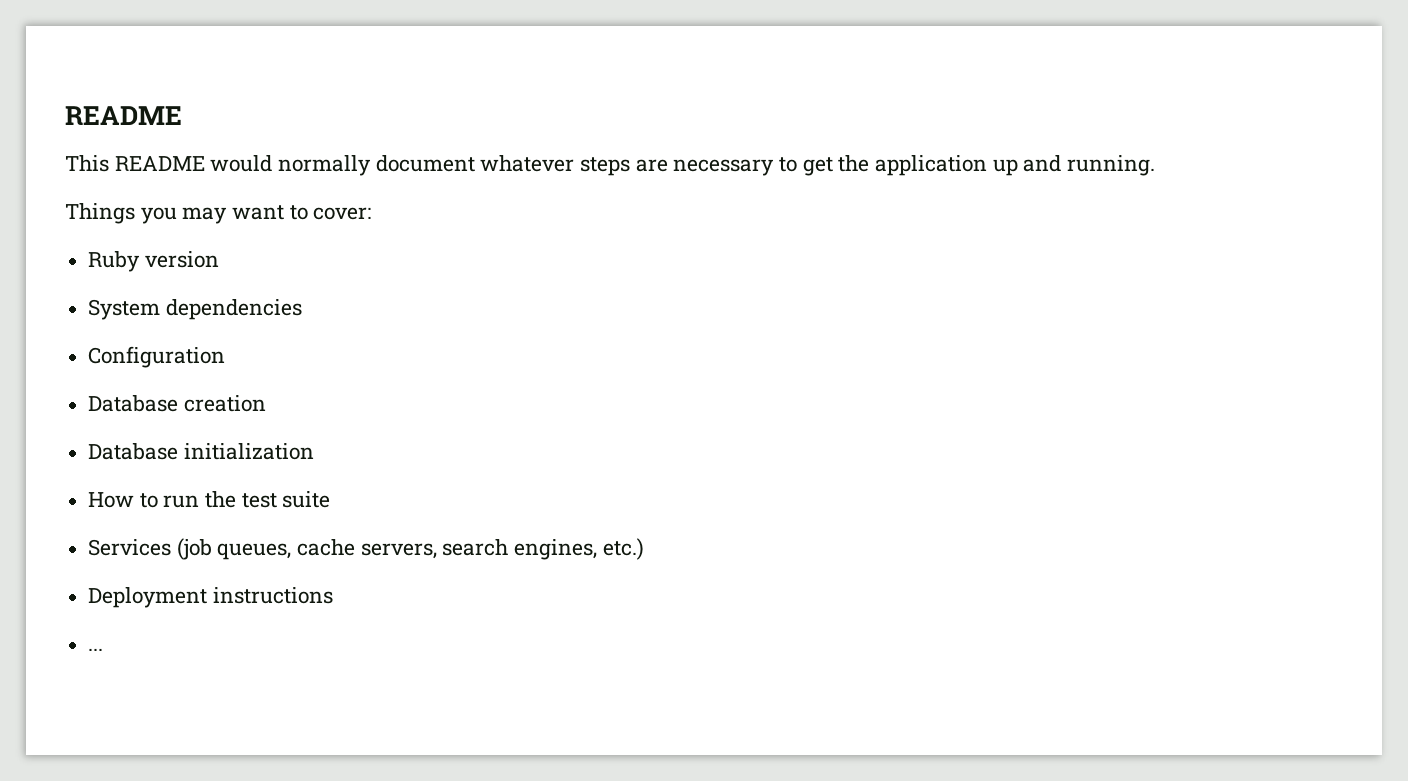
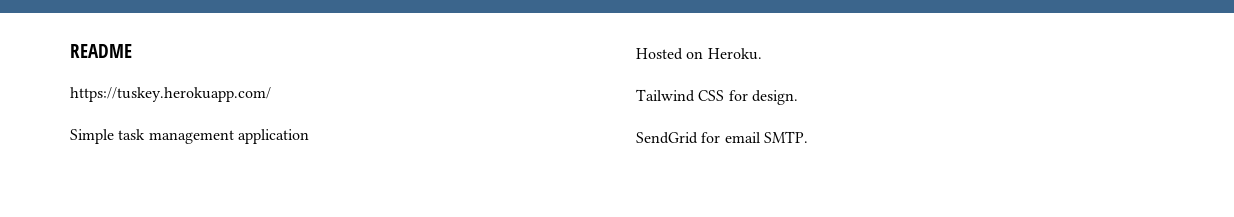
[65,155,1156,176] [65,203,372,224] [88,251,219,272] [88,299,302,320] [88,346,226,368] [88,395,266,412] [88,443,314,460] [88,491,331,508] [88,538,644,560] [88,587,333,608] [88,648,104,651] This README would normally document whatever steps are necessary to get the application up and running. // Things you may want to cover: // Ruby version // System dependencies // Configuration // Database creation // Database initialization // How to run the test suite // Services (job queues, cache servers, search engines, etc.) // Deployment instructions // ... -> [70,87,271,102] [70,129,309,144] [636,48,762,60] [636,89,798,105] [636,131,808,144] https://tuskey.herokuapp.com/ // Simple task management application // Hosted on Heroku. // Tailwind CSS for design. // SendGrid for email SMTP.

